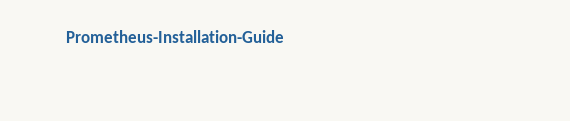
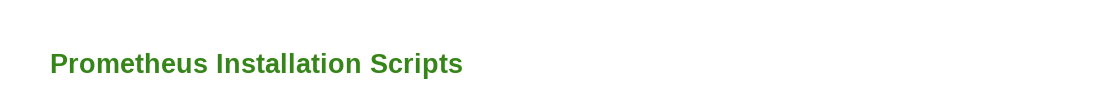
[66,30,284,43] Prometheus-Installation-Guide -> [50,53,463,79] Prometheus Installation Scripts

